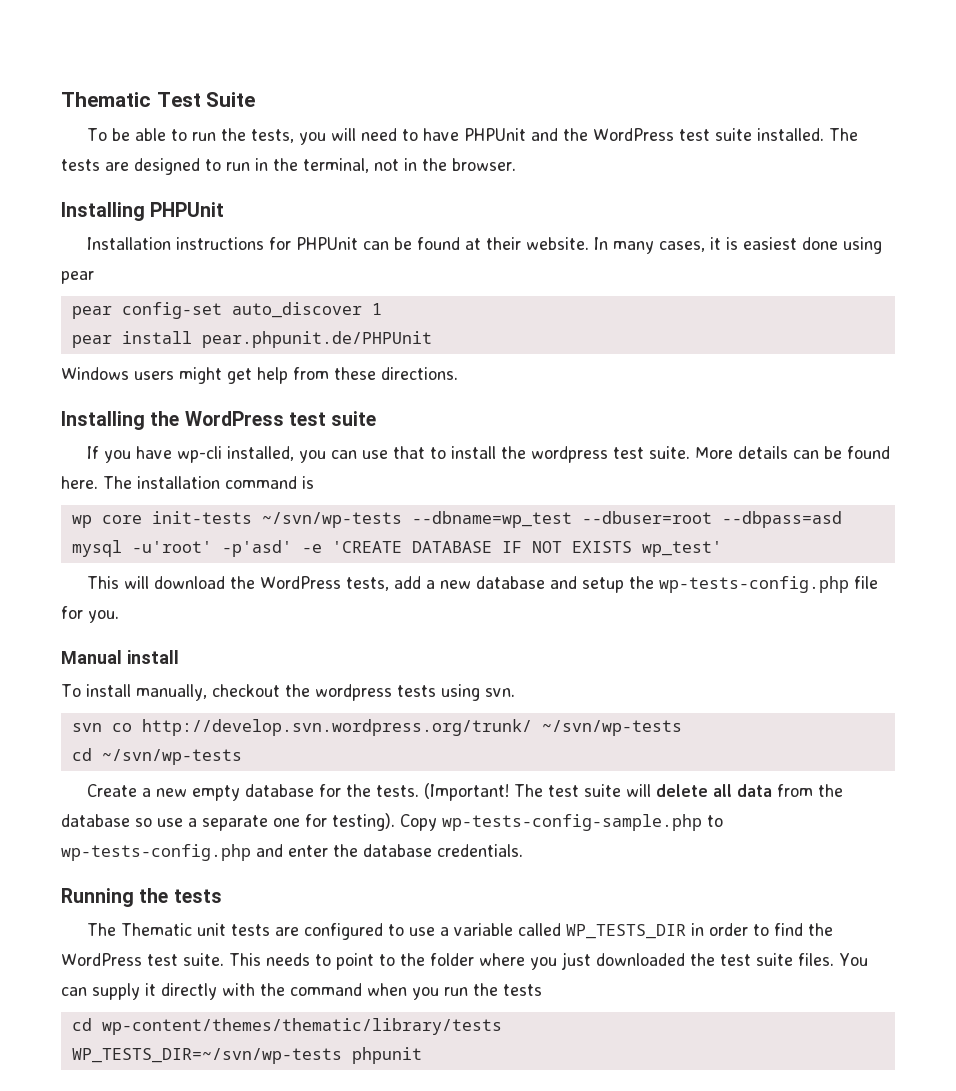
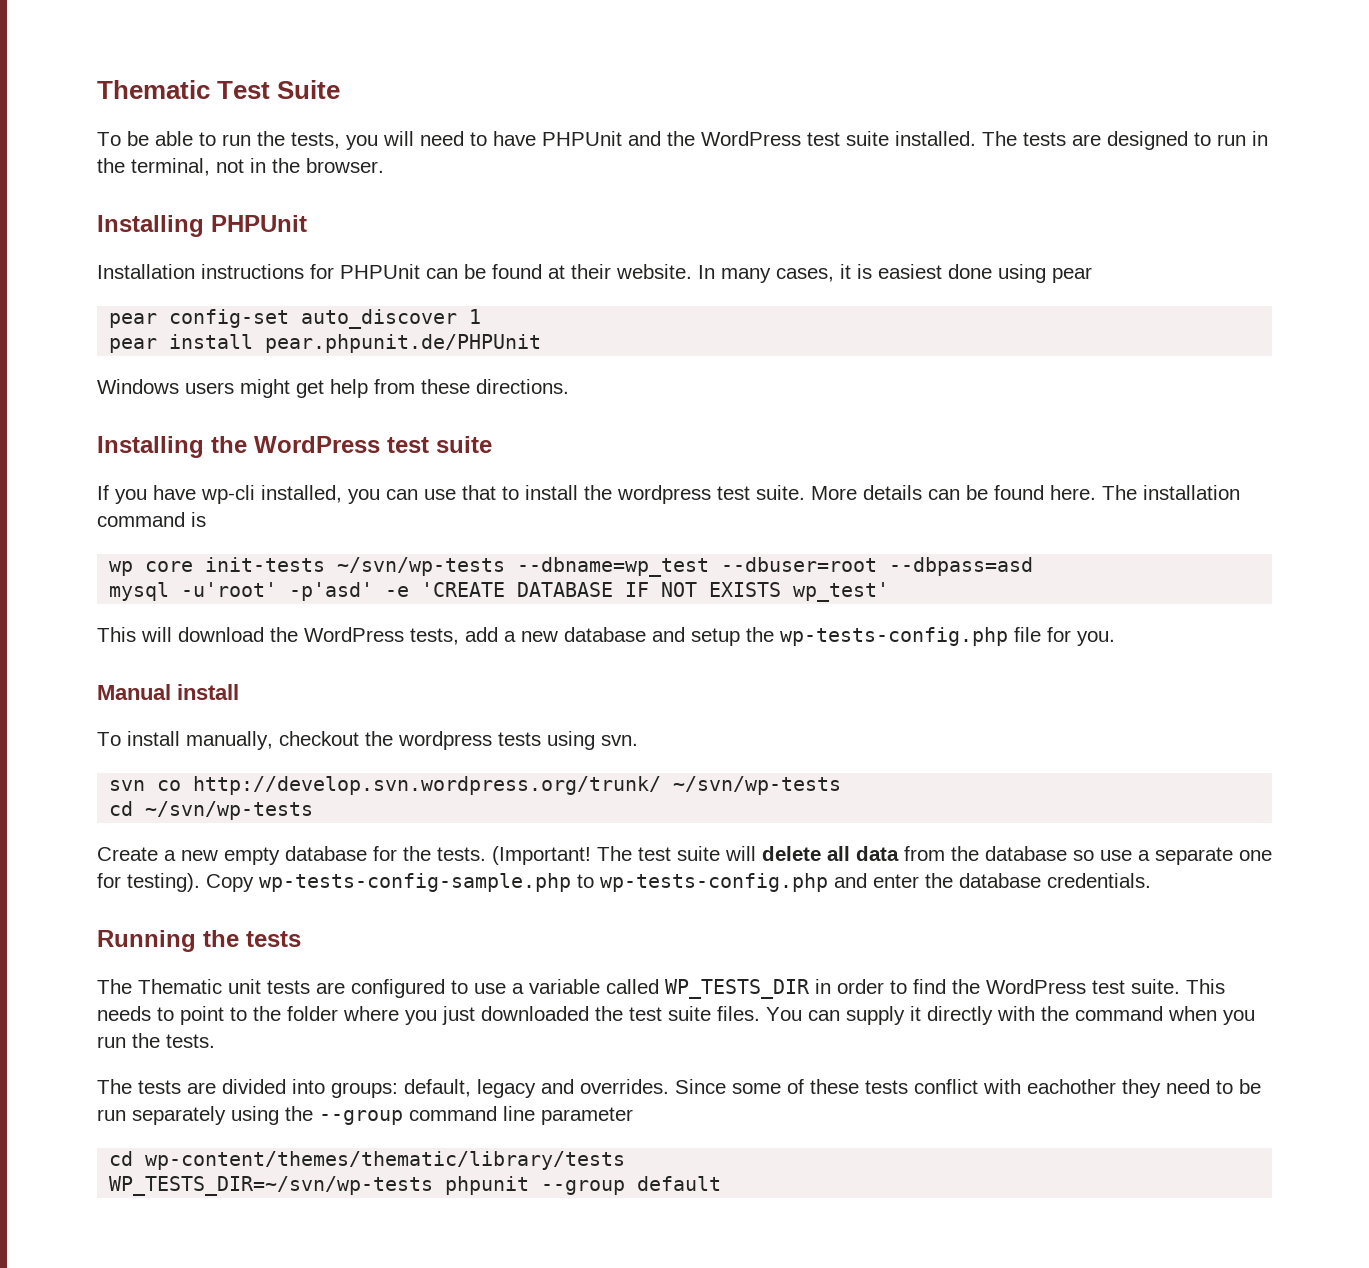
[503,984,542,996] tests -> [166,1034,215,1048] [97,1079,1261,1098] [97,1106,633,1125] tests. // The tests are divided into groups: default, legacy and overrides. Since some of these tests conflict with eachother they need to be run separately using the --group command line parameter
(422, 1055) none -> [541,1176,722,1195] --group default

